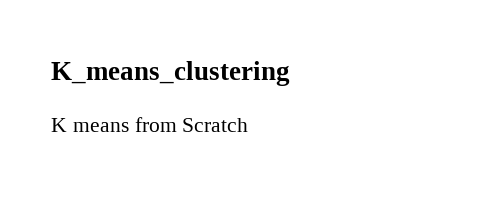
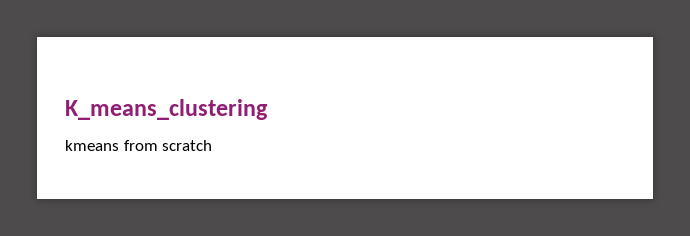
[51,117,249,132] K means from Scratch -> [65,140,213,151] kmeans from scratch

